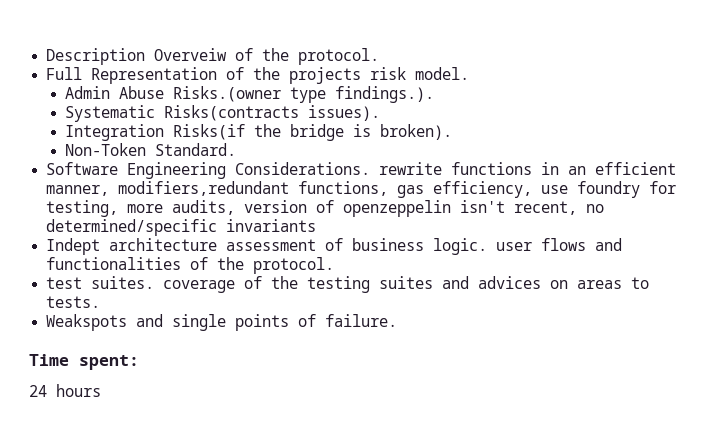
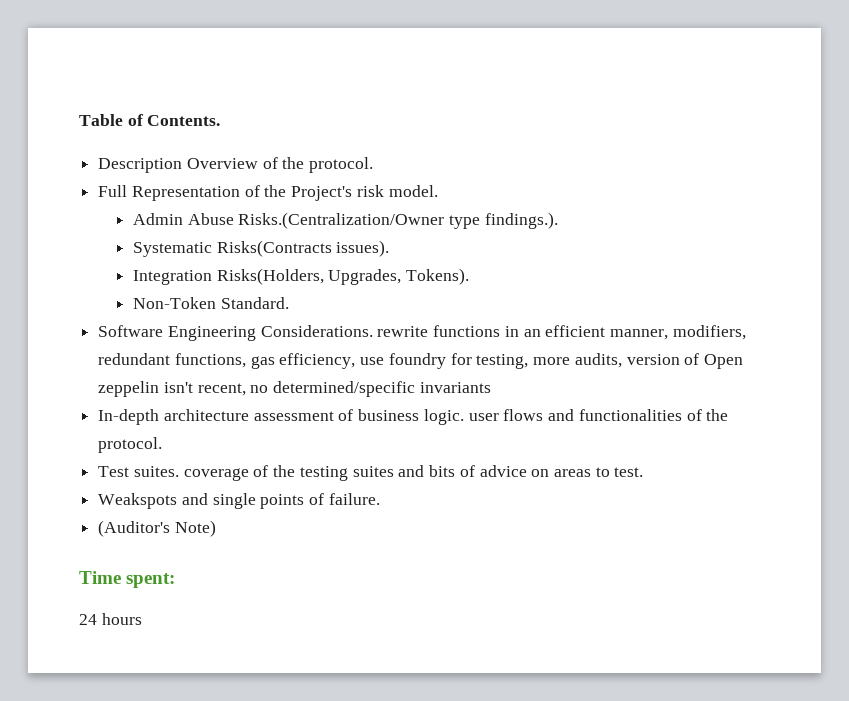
[46,48,228,65] Description Overveiw -> [79,114,221,126] [98,158,258,173] Table of Contents. // Description Overview
[289,67,362,84] projects -> [291,186,353,201] Project's
[172,86,281,102] Risks.(owner -> [238,212,445,229] Risks.(Centralization/Owner
[163,105,299,121] Risks(contracts -> [216,240,332,257] Risks(Contracts
[172,124,452,141] Risks(if the bridge is broken). -> [216,268,470,285] Risks(Holders, Upgrades, Tokens).
[118,181,290,196] modifiers,redundant -> [672,325,746,340] [98,353,171,365] modifiers, redundant
[343,200,452,217] openzeppelin -> [703,354,743,369] [98,381,160,397] Open zeppelin
[46,238,101,255] Indept -> [98,409,160,425] In-depth
[46,277,83,289] test -> [98,466,130,477] Test
[478,276,542,289] advices -> [429,465,527,477] bits of advice
[46,296,101,308] tests. -> [614,467,644,477] test.
(398, 320) none -> [98,520,216,537] // (Auditor's Note)

